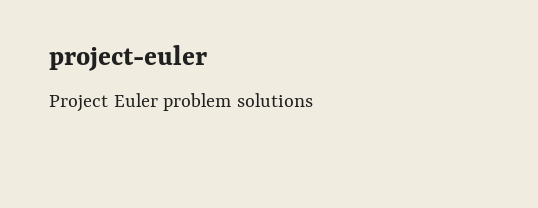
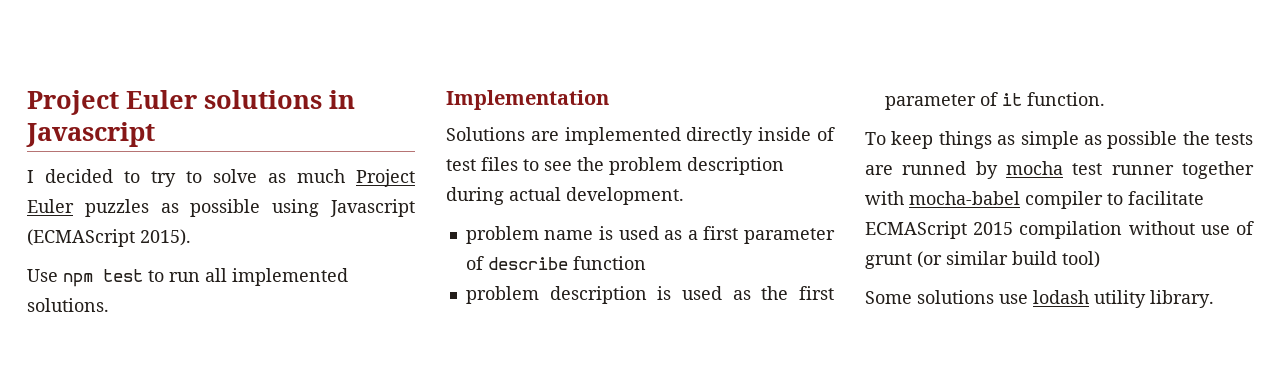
[49,45,207,71] [49,93,314,112] project-euler // Project Euler problem solutions -> [27,90,355,115] [26,122,155,147] [27,169,415,187] [27,199,416,217] [27,229,191,247] [27,268,348,287] [27,298,109,312] [446,90,609,110] [446,127,835,145] [446,157,784,175] [446,187,684,205] [465,226,835,244] [465,256,646,270] [465,286,834,304] [884,92,1105,110] [865,131,1253,149] [865,161,1254,179] [865,191,1204,209] [865,221,1254,239] [865,251,1100,269] [865,290,1214,308] Project Euler solutions in Javascript // I decided to try to solve as much Project Euler puzzles as possible using Javascript (ECMAScript 2015). // Use npm test to run all implemented solutions. // Implementation // Solutions are implemented directly inside of test files to see the problem description during actual development. // problem name is used as a first parameter of describe function // problem description is used as the first parameter of it function. // To keep things as simple as possible the tests are runned by mocha test runner together with mocha-babel compiler to facilitate ECMAScript 2015 compilation without use of grunt (or similar build tool) // Some solutions use lodash utility library.

